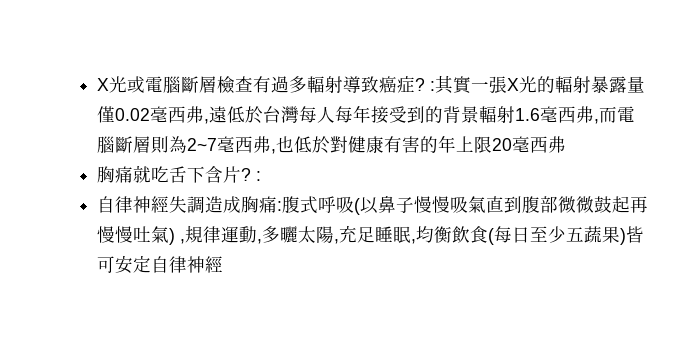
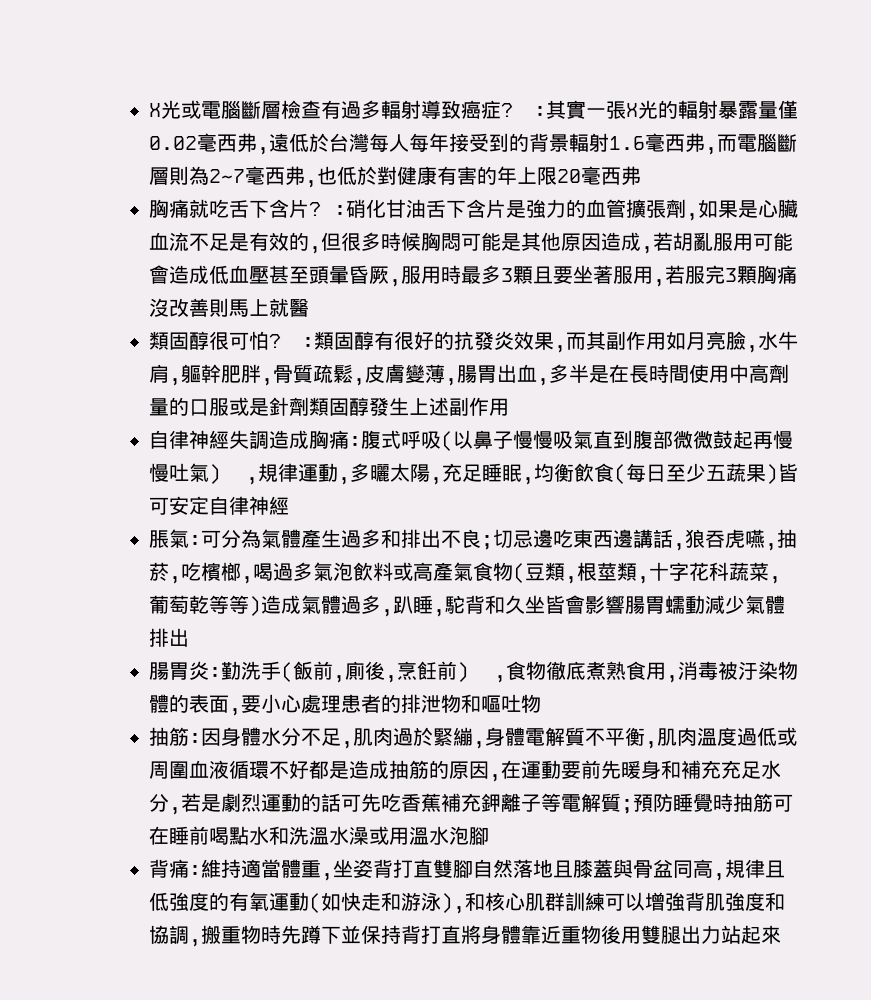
(261, 176) none -> [346,199,798,221] [149,232,794,254] [149,265,798,287] [149,298,310,317] [149,331,798,353] [149,364,790,386] [149,397,510,416] 硝化甘油舌下含片是強力的血管擴張劑,如果是心臟血流不足是有效的,但很多時候胸悶可能是其他原因造成,若胡亂服用可能會造成低血壓甚至頭暈昏厥,服用時最多3顆且要坐著服用,若服完3顆胸痛沒改善則馬上就醫 // 類固醇很可怕? :類固醇有很好的抗發炎效果,而其副作用如月亮臉,水牛肩,軀幹肥胖,骨質疏鬆,皮膚變薄,腸胃出血,多半是在長時間使用中高劑量的口服或是針劑類固醇發生上述副作用
(223, 264) none -> [149,529,798,551] [149,562,782,584] [149,595,786,617] [149,628,190,647] [149,661,798,683] [149,694,542,716] [149,727,798,749] [149,760,782,782] [149,793,794,815] [149,826,490,845] [149,859,786,881] [149,892,786,914] [149,925,782,947] // 脹氣:可分為氣體產生過多和排出不良;切忌邊吃東西邊講話,狼吞虎嚥,抽菸,吃檳榔,喝過多氣泡飲料或高產氣食物(豆類,根莖類,十字花科蔬菜,葡萄乾等等)造成氣體過多,趴睡,駝背和久坐皆會影響腸胃蠕動減少氣體排出 // 腸胃炎:勤洗手(飯前,廁後,烹飪前) ,食物徹底煮熟食用,消毒被汙染物體的表面,要小心處理患者的排泄物和嘔吐物 // 抽筋:因身體水分不足,肌肉過於緊繃,身體電解質不平衡,肌肉溫度過低或周圍血液循環不好都是造成抽筋的原因,在運動要前先暖身和補充充足水分,若是劇烈運動的話可先吃香蕉補充鉀離子等電解質;預防睡覺時抽筋可在睡前喝點水和洗溫水澡或用溫水泡腳 // 背痛:維持適當體重,坐姿背打直雙腳自然落地且膝蓋與骨盆同高,規律且低強度的有氧運動(如快走和游泳),和核心肌群訓練可以增強背肌強度和協調,搬重物時先蹲下並保持背打直將身體靠近重物後用雙腿出力站起來

